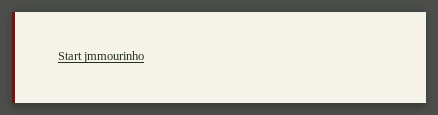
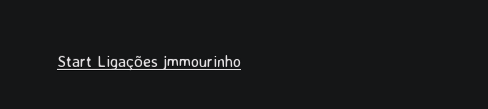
(82, 56) none -> [96,55,158,71] Ligações

